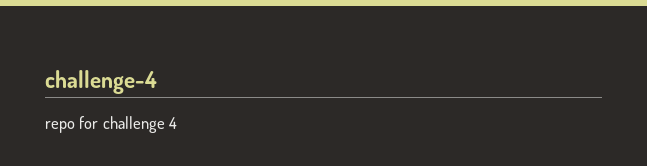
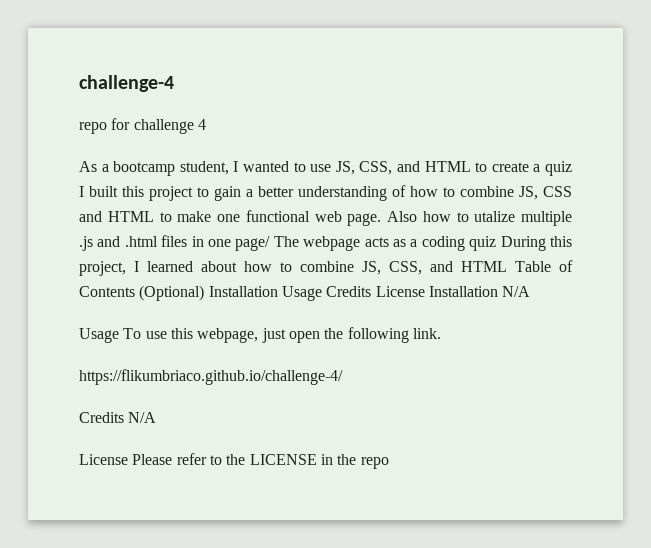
(178, 123) none -> [79,161,573,176] [79,185,572,201] [79,210,572,226] [79,235,572,251] [79,260,573,276] [79,285,531,301] [79,327,441,343] [79,369,343,385] [79,412,157,423] [79,453,389,469] // As a bootcamp student, I wanted to use JS, CSS, and HTML to create a quiz I built this project to gain a better understanding of how to combine JS, CSS and HTML to make one functional web page. Also how to utalize multiple .js and .html files in one page/ The webpage acts as a coding quiz During this project, I learned about how to combine JS, CSS, and HTML Table of Contents (Optional) Installation Usage Credits License Installation N/A // Usage To use this webpage, just open the following link. // https://flikumbriaco.github.io/challenge-4/ // Credits N/A // License Please refer to the LICENSE in the repo

